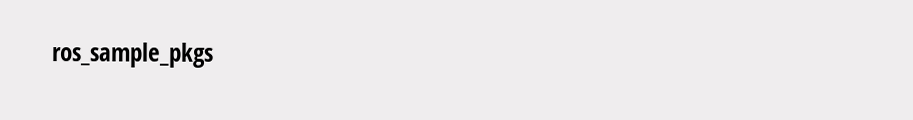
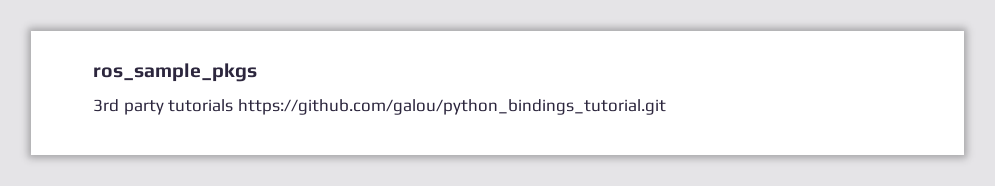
(214, 55) none -> [93,99,666,115] // 3rd party tutorials https://github.com/galou/python_bindings_tutorial.git

